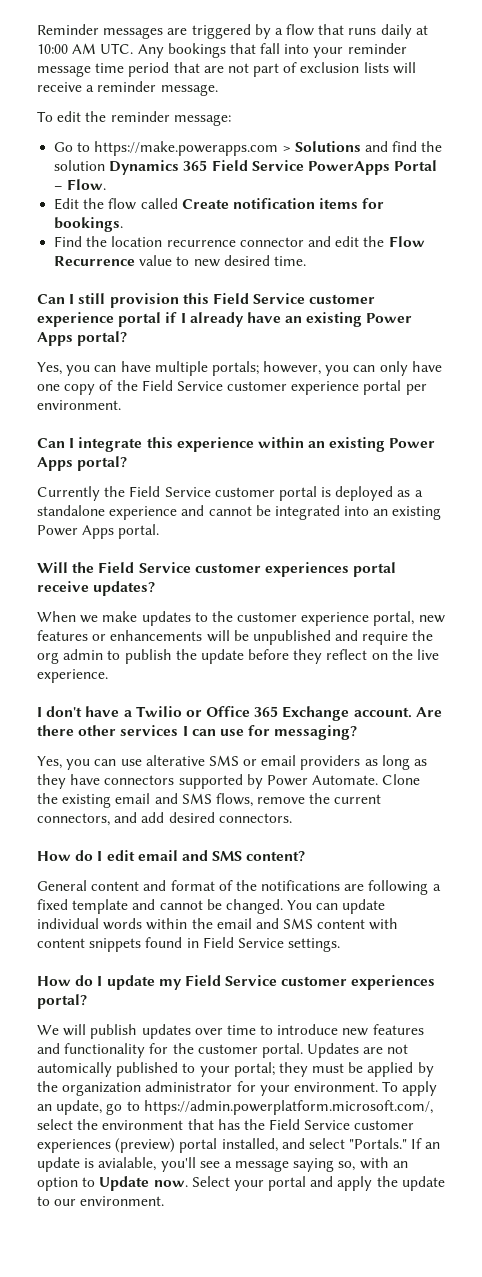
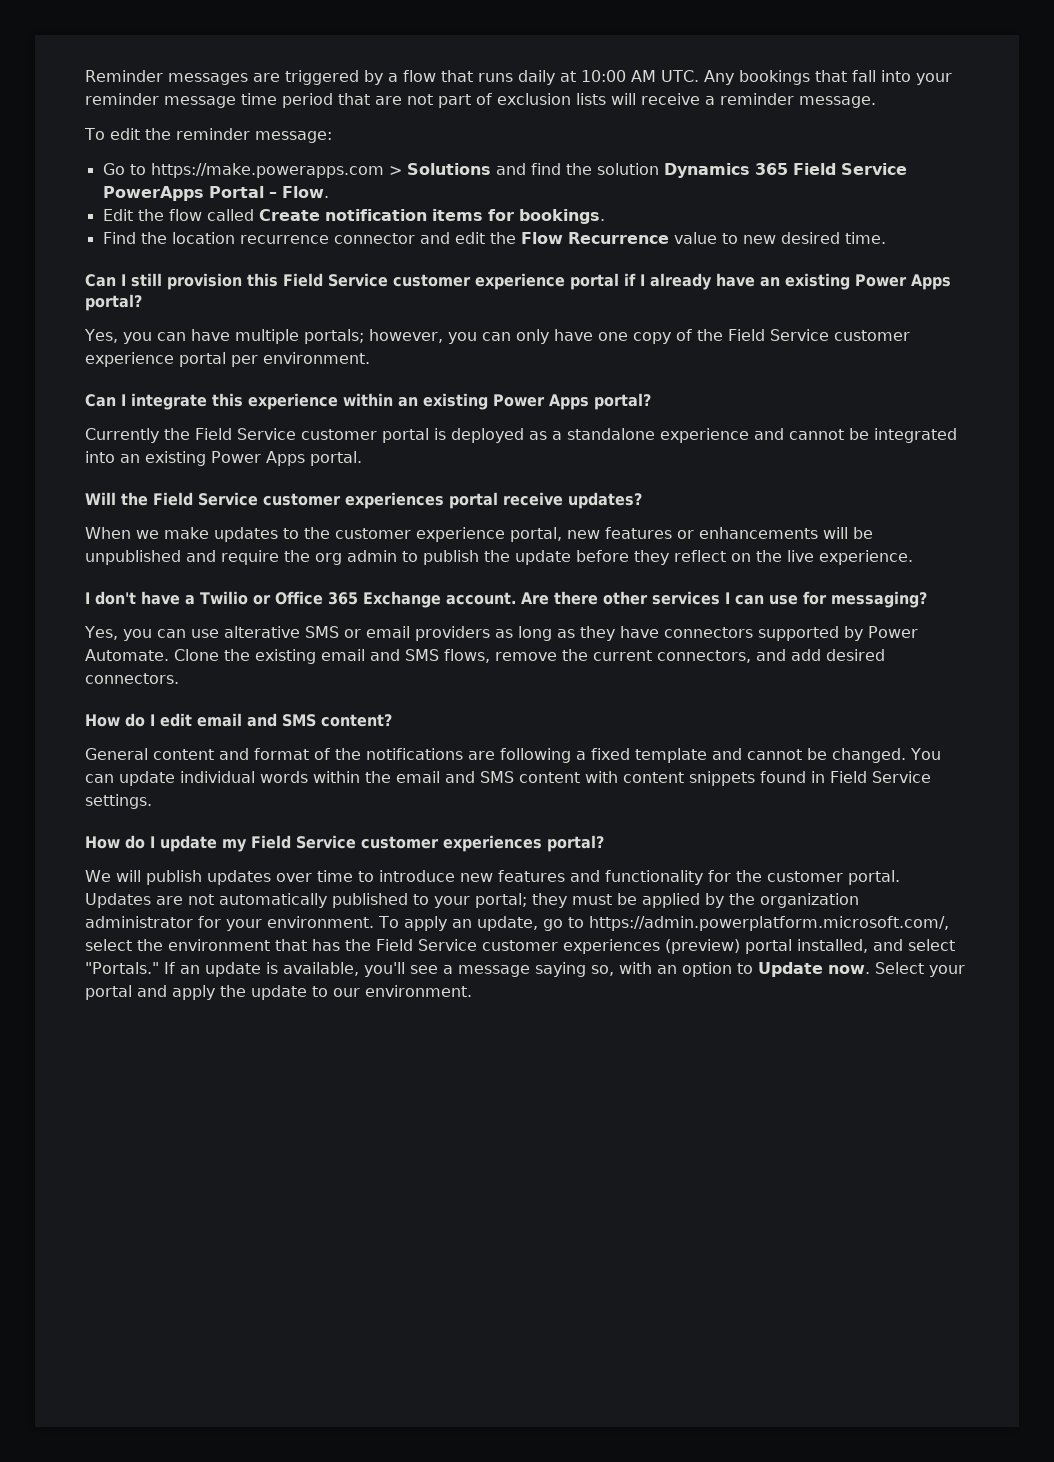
[37,1062,112,1077] automically -> [219,893,327,908] automatically
[98,1157,157,1171] avialable, -> [283,962,359,976] available,

